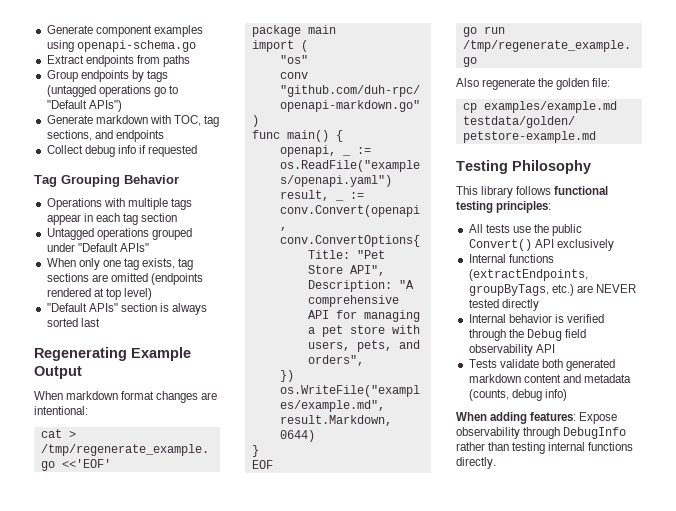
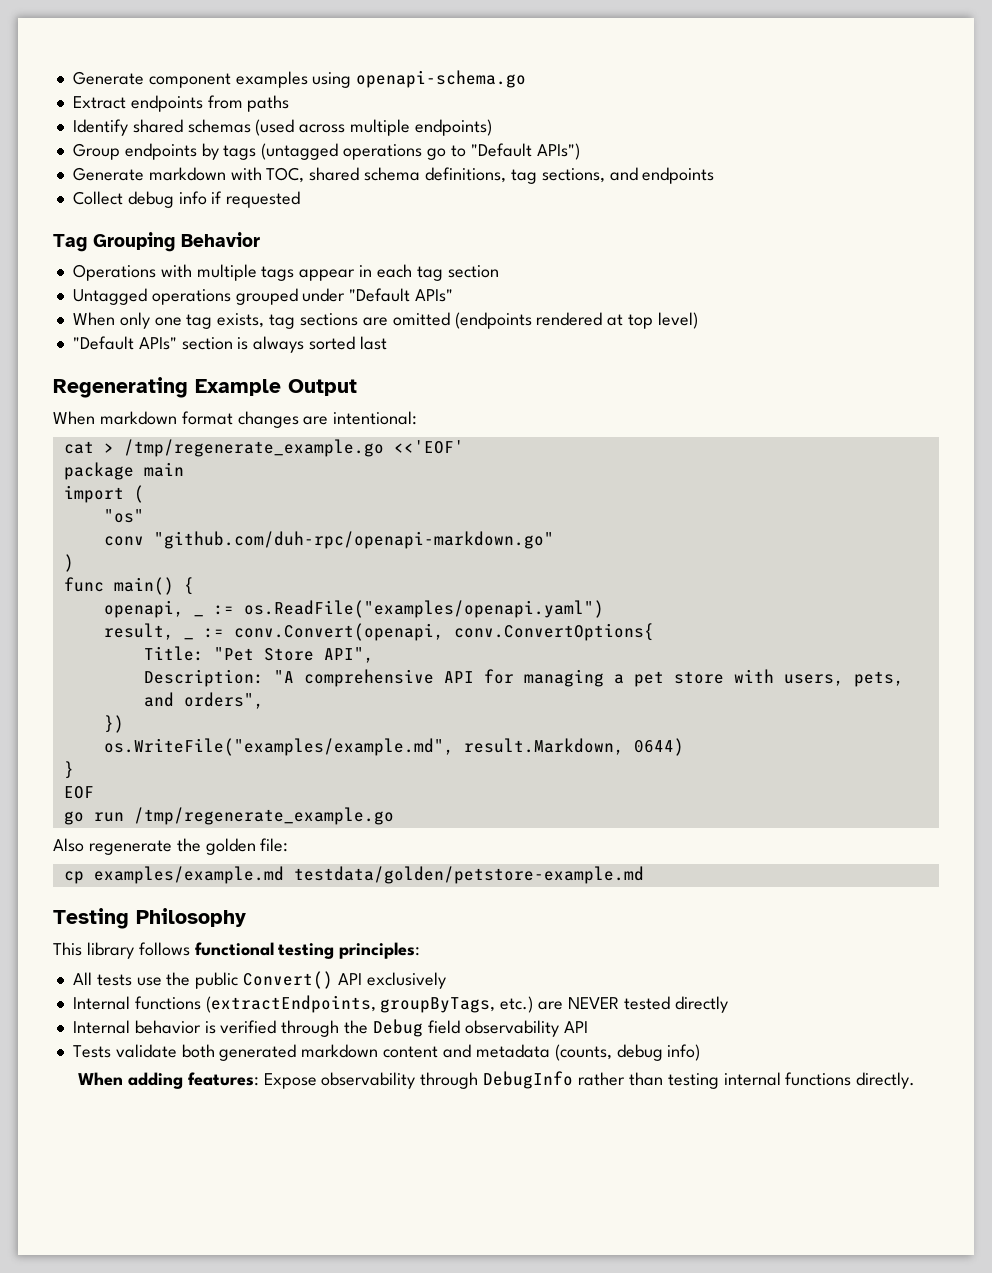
(190, 61) none -> [72,119,492,136] // Identify shared schemas (used across multiple endpoints)
(201, 120) none -> [309,167,506,183] shared schema definitions,

